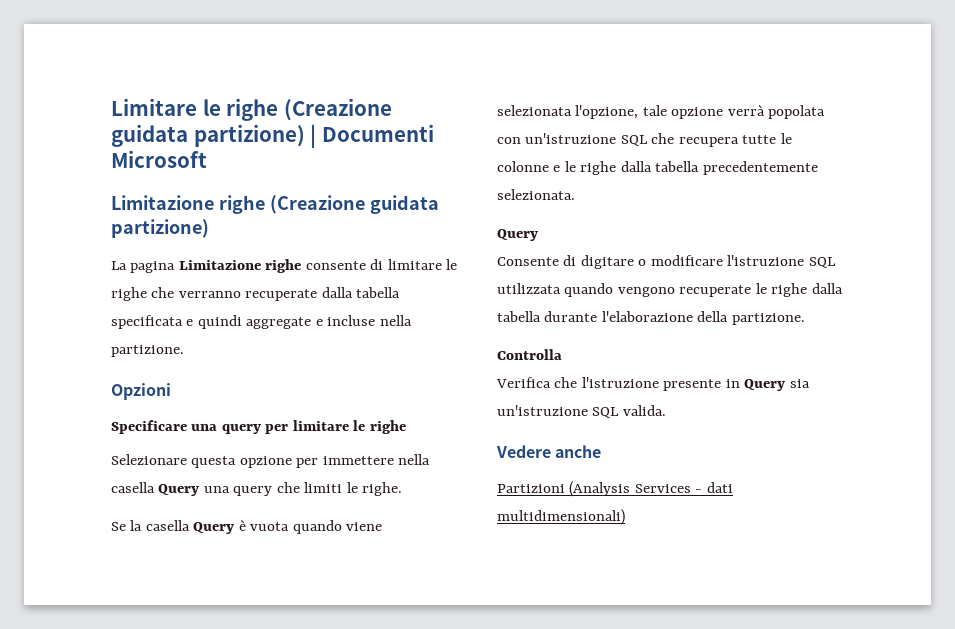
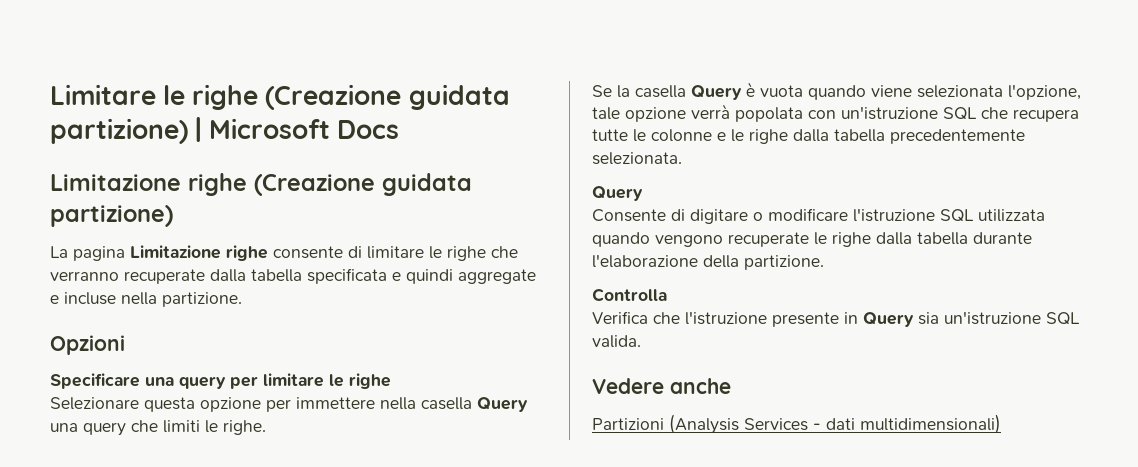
[321,124,434,142] Documenti -> (203, 129) none
(207, 159) none -> [337,120,400,139] Docs

